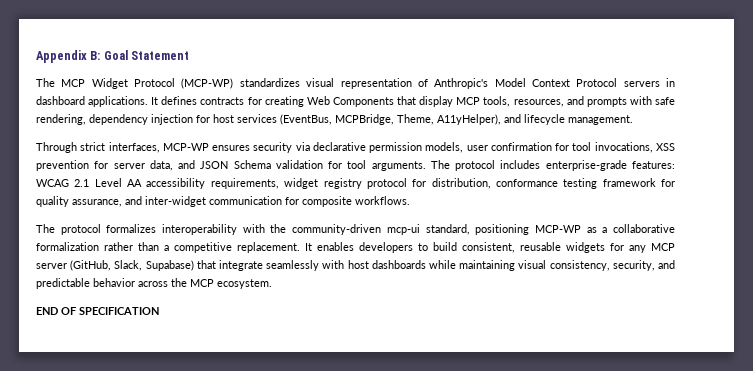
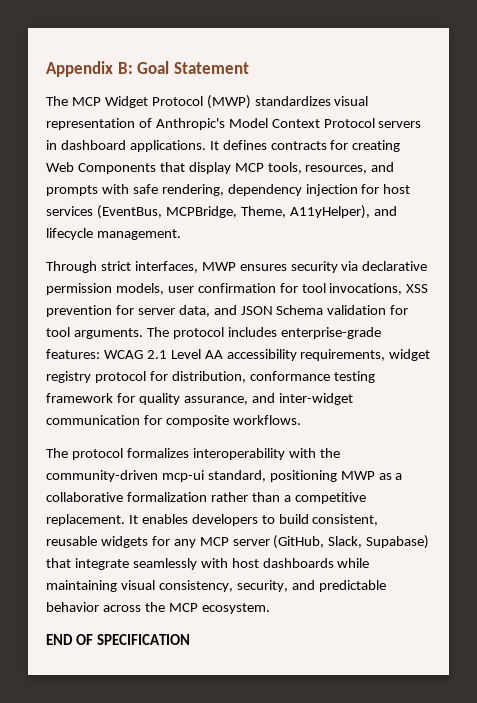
[181,78,234,89] (MCP-WP) -> [206,95,251,109] (MWP)
[162,143,209,151] MCP-WP -> [201,262,236,271] MWP
[534,225,581,233] MCP-WP -> [340,471,375,480] MWP

